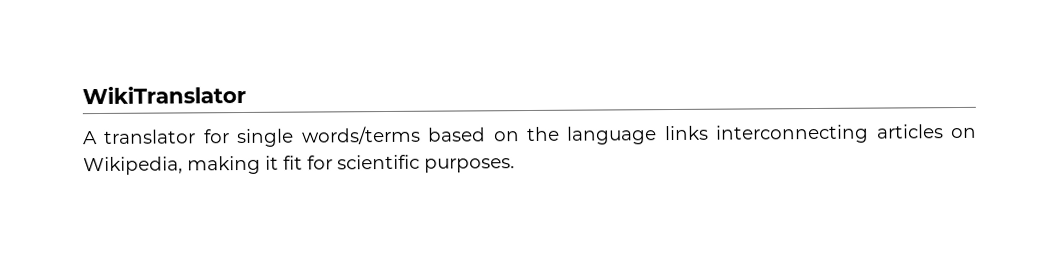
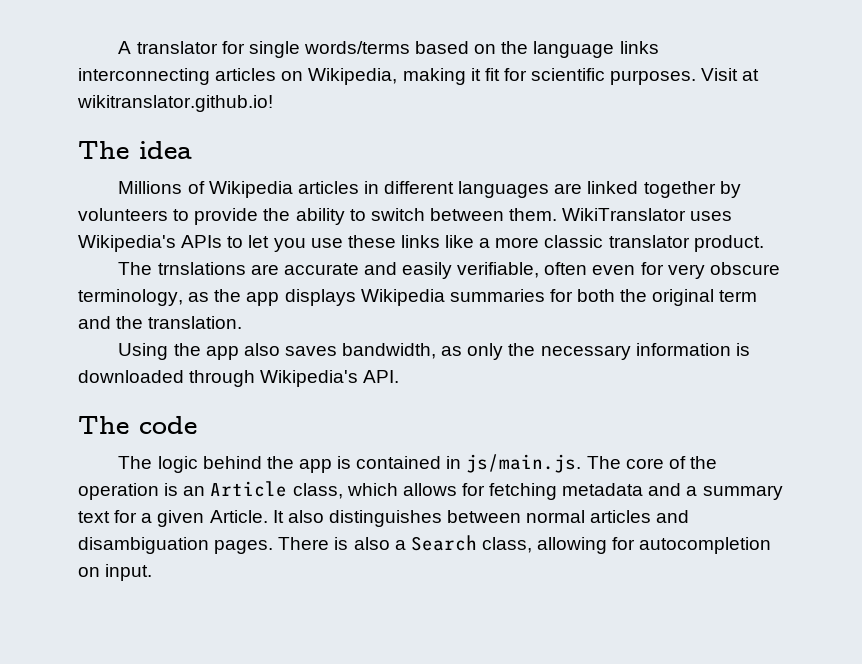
[82,85,246,105] WikiTranslator // -> (118, 47) none
(515, 165) none -> [701,68,760,81] [77,95,273,112] [78,141,192,159] [118,181,741,198] [78,208,733,225] [78,235,764,252] [118,262,780,279] [78,289,758,306] [78,316,243,329] [118,343,750,360] [78,370,400,387] [78,416,197,434] [118,454,717,473] [78,481,783,500] [78,510,690,527] [78,535,772,554] [78,564,153,581] Visit at wikitranslator.github.io! // The idea // Millions of Wikipedia articles in different languages are linked together by volunteers to provide the ability to switch between them. WikiTranslator uses Wikipedia's APIs to let you use these links like a more classic translator product. // The trnslations are accurate and easily verifiable, often even for very obscure terminology, as the app displays Wikipedia summaries for both the original term and the translation. // Using the app also saves bandwidth, as only the necessary information is downloaded through Wikipedia's API. // The code // The logic behind the app is contained in js/main.js. The core of the operation is an Article class, which allows for fetching metadata and a summary text for a given Article. It also distinguishes between normal articles and disambiguation pages. There is also a Search class, allowing for autocompletion on input.

